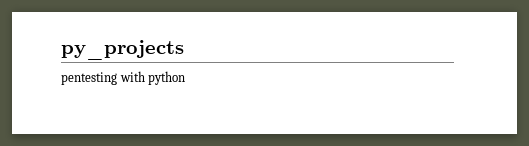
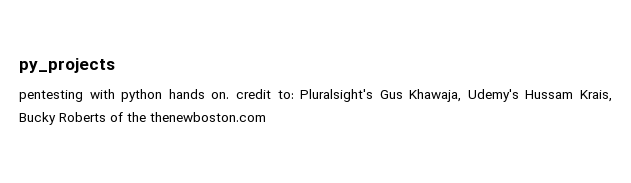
(186, 78) none -> [168,89,612,102] [19,112,266,125] hands on. credit to: Pluralsight's Gus Khawaja, Udemy's Hussam Krais, Bucky Roberts of the thenewboston.com

